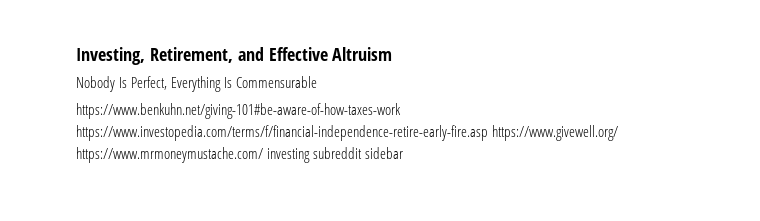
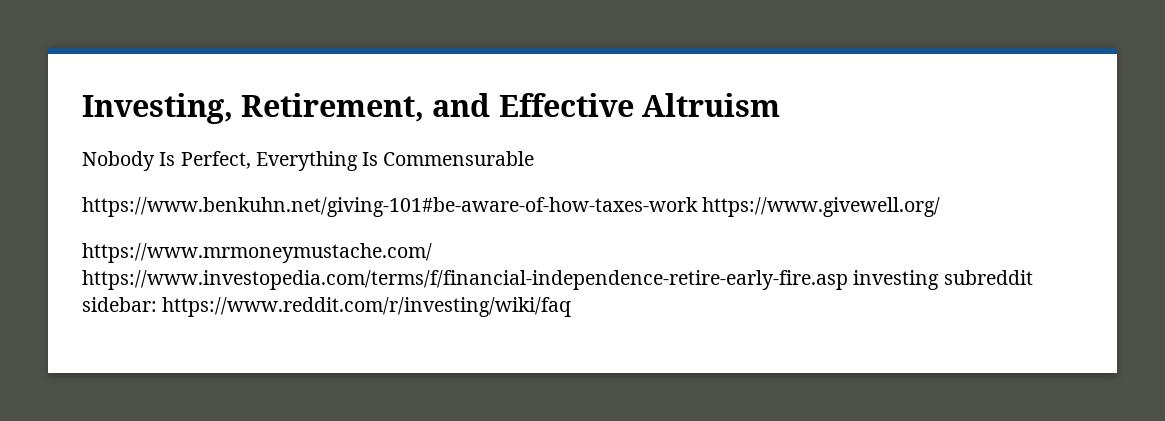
[76,125,619,141] [76,147,404,163] https://www.investopedia.com/terms/f/financial-independence-retire-early-fire.asp https://www.givewell.org/ https://www.mrmoneymustache.com/ investing subreddit sidebar -> [702,197,941,217] [82,243,432,263] [82,270,1033,290] [82,297,572,317] https://www.givewell.org/ // https://www.mrmoneymustache.com/ https://www.investopedia.com/terms/f/financial-independence-retire-early-fire.asp investing subreddit sidebar: https://www.reddit.com/r/investing/wiki/faq

